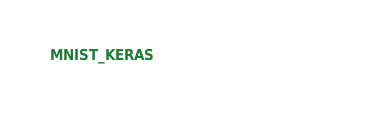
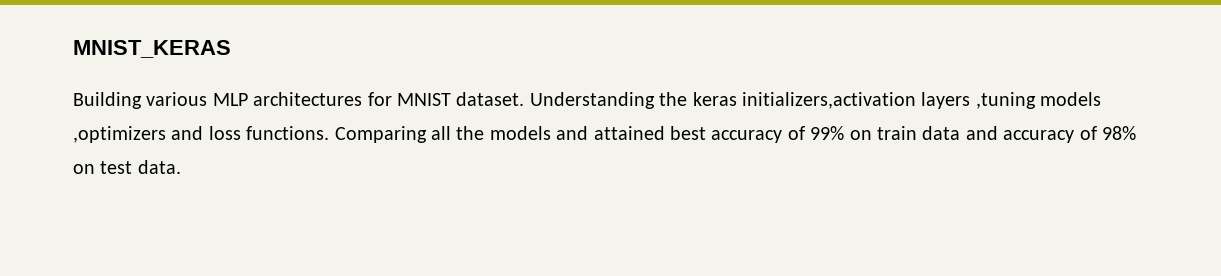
(154, 56) none -> [73,92,1102,109] [73,126,1136,143] [73,160,181,174] // Building various MLP architectures for MNIST dataset. Understanding the keras initializers,activation layers ,tuning models ,optimizers and loss functions. Comparing all the models and attained best accuracy of 99% on train data and accuracy of 98% on test data.

